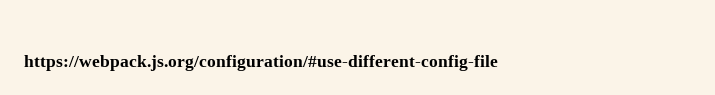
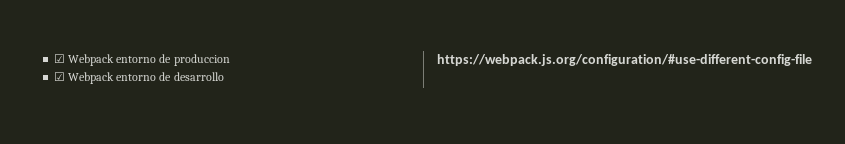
(24, 63) none -> [53,54,230,66] [53,72,224,84] ☑ Webpack entorno de produccion // ☑ Webpack entorno de desarrollo //

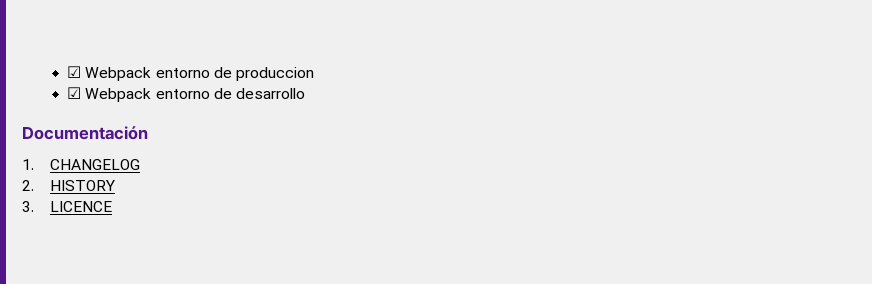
[437,54,812,66] https://webpack.js.org/configuration/#use-different-config-file -> [22,126,148,140] [22,159,141,170] [22,180,116,191] [22,201,113,212] Documentación // 1. CHANGELOG // 2. HISTORY // 3. LICENCE

